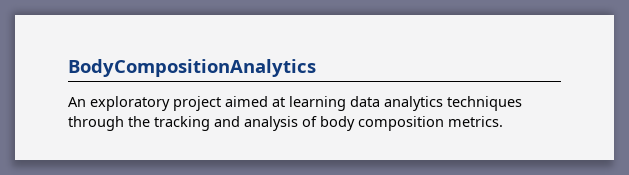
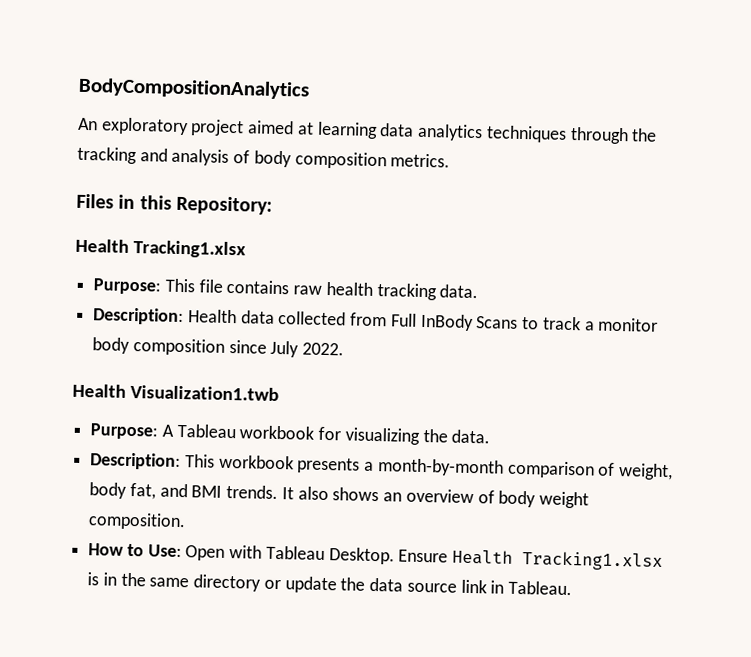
(503, 121) none -> [76,193,273,215] [75,238,246,259] [93,278,479,301] [93,307,659,332] [92,337,345,358] [72,383,279,402] [90,423,491,445] [90,452,674,481] [89,482,589,509] [88,512,187,531] [88,543,664,571] [87,572,572,596] // Files in this Repository: // Health Tracking1.xlsx // Purpose: This file contains raw health tracking data. // Description: Health data collected from Full InBody Scans to track a monitor body composition since July 2022. // Health Visualization1.twb // Purpose: A Tableau workbook for visualizing the data. // Description: This workbook presents a month-by-month comparison of weight, body fat, and BMI trends. It also shows an overview of body weight composition. // How to Use: Open with Tableau Desktop. Ensure Health Tracking1.xlsx is in the same directory or update the data source link in Tableau.

